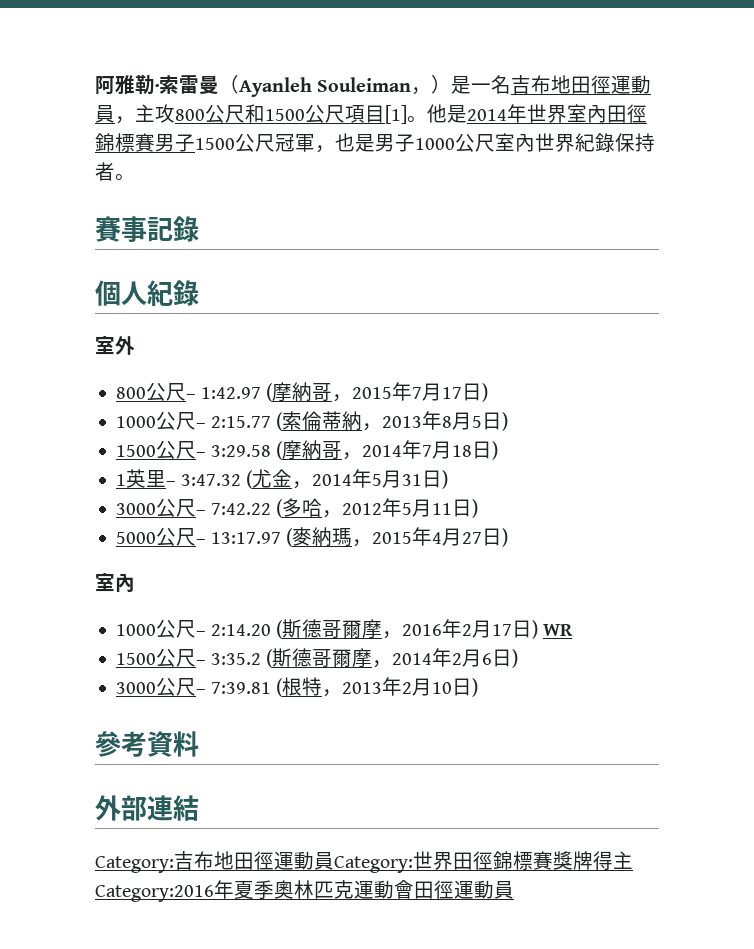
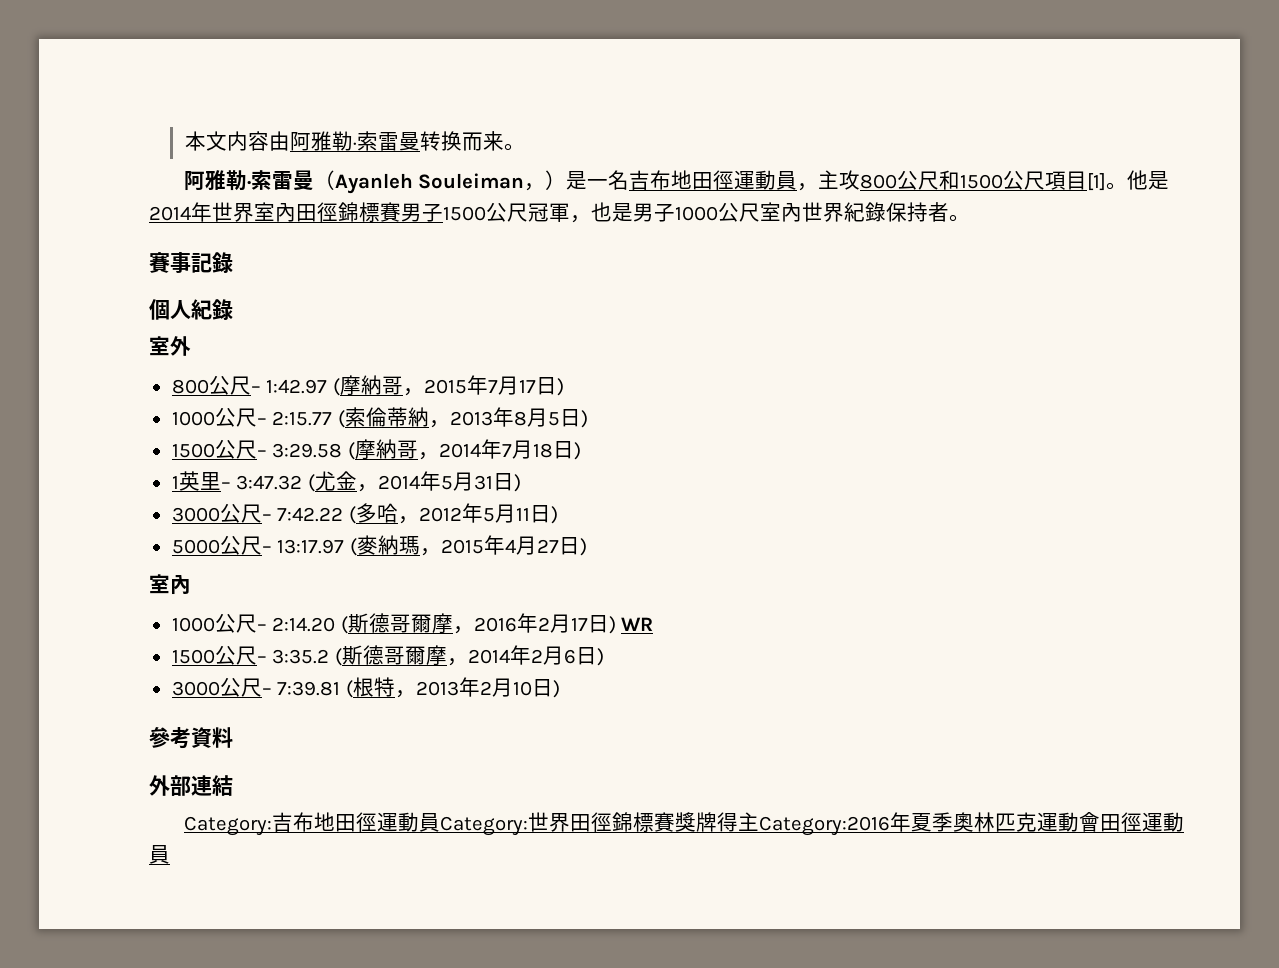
(95, 85) none -> [184,131,525,151] 本文内容由阿雅勒·索雷曼转换而来。 //

